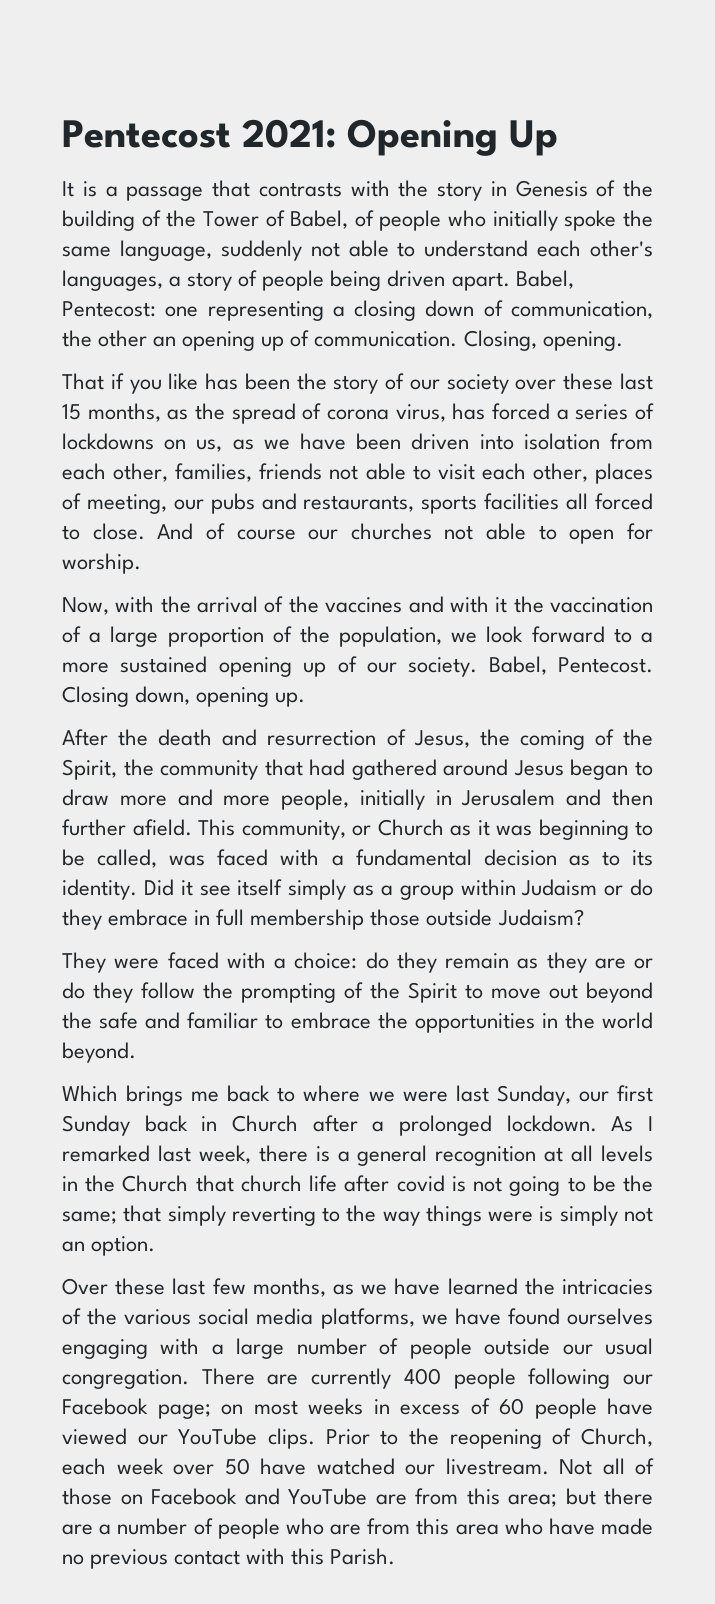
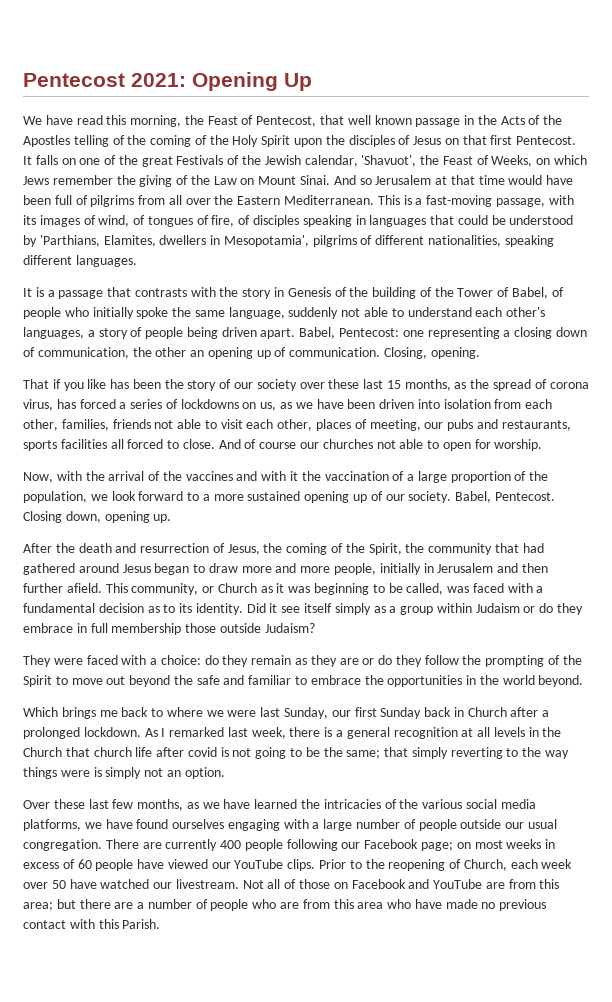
(558, 138) none -> [23,115,563,127] [23,135,577,147] [23,155,588,167] [23,175,574,187] [23,195,574,207] [23,215,574,227] [23,235,554,247] [23,255,137,267] // We have read this morning, the Feast of Pentecost, that well known passage in the Acts of the Apostles telling of the coming of the Holy Spirit upon the disciples of Jesus on that first Pentecost. It falls on one of the great Festivals of the Jewish calendar, 'Shavuot', the Feast of Weeks, on which Jews remember the giving of the Law on Mount Sinai. And so Jerusalem at that time would have been full of pilgrims from all over the Eastern Mediterranean. This is a fast-moving passage, with its images of wind, of tongues of fire, of disciples speaking in languages that could be understood by 'Parthians, Elamites, dwellers in Mesopotamia', pilgrims of different nationalities, speaking different languages.

